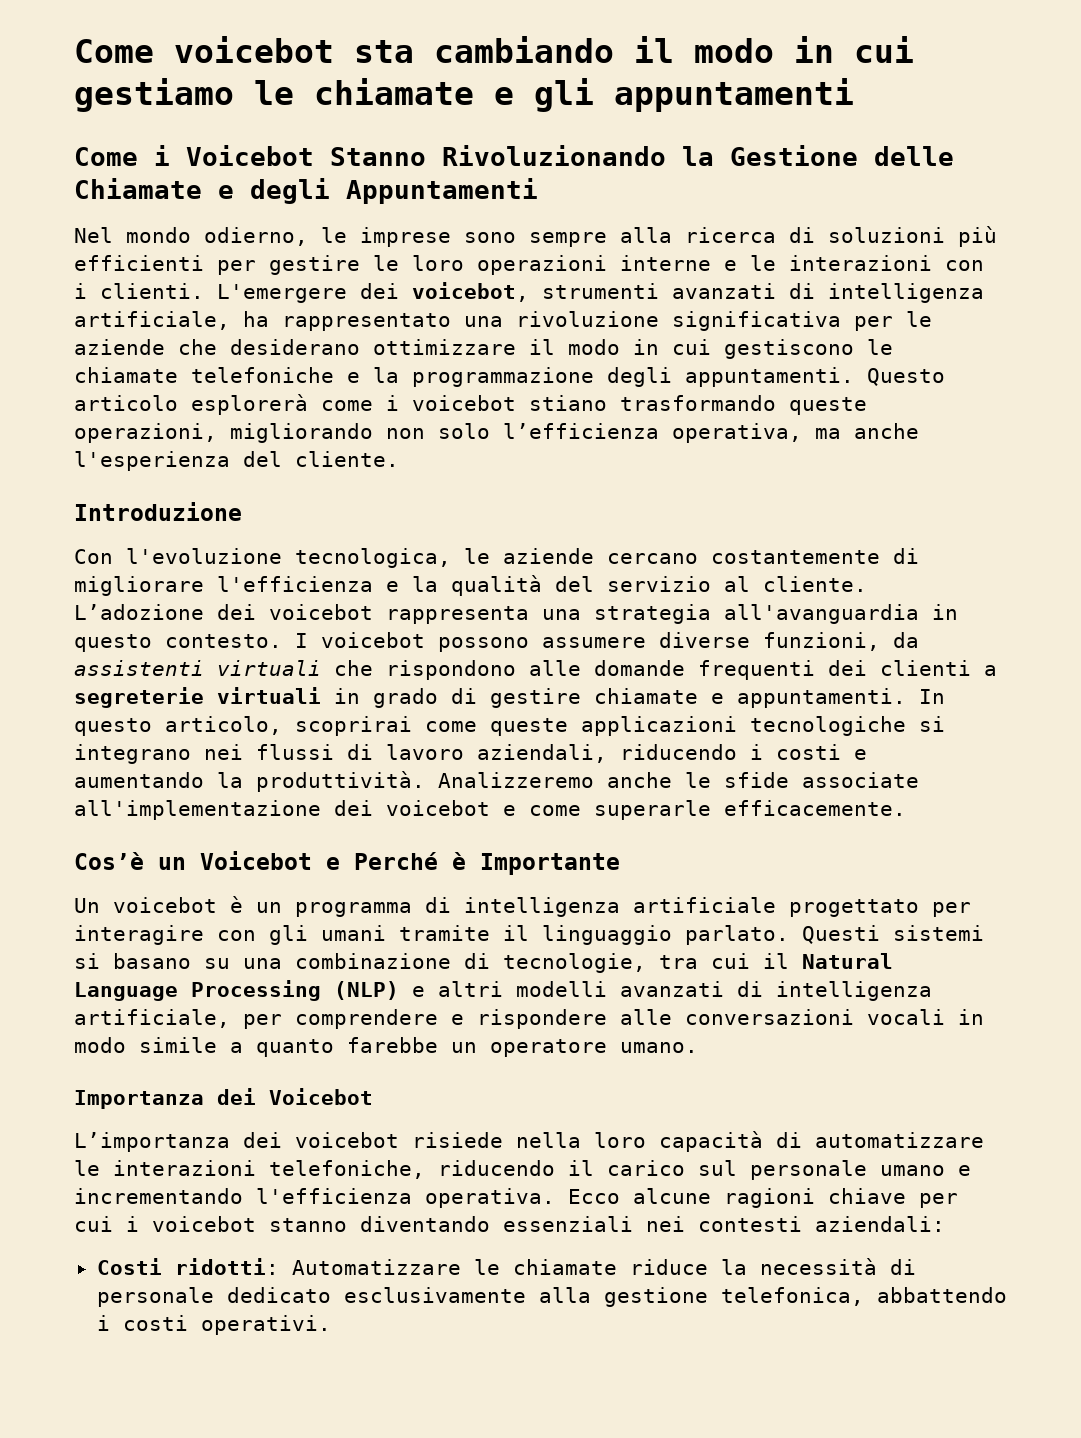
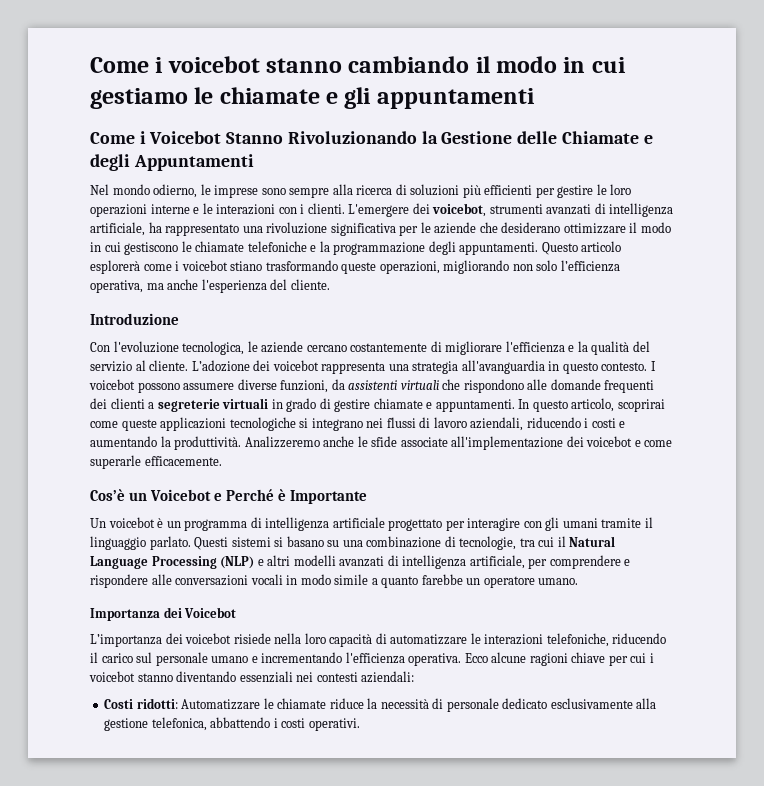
[74,36,414,63] Come voicebot sta -> [90,56,343,73] Come i voicebot stanno

